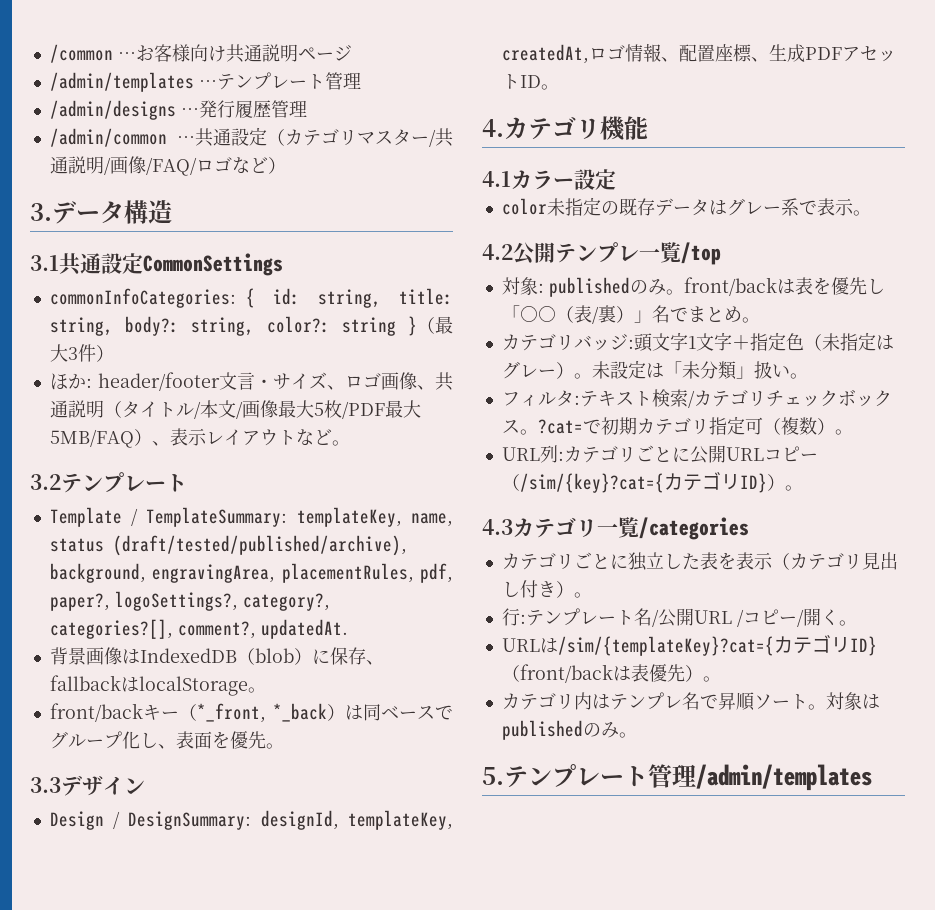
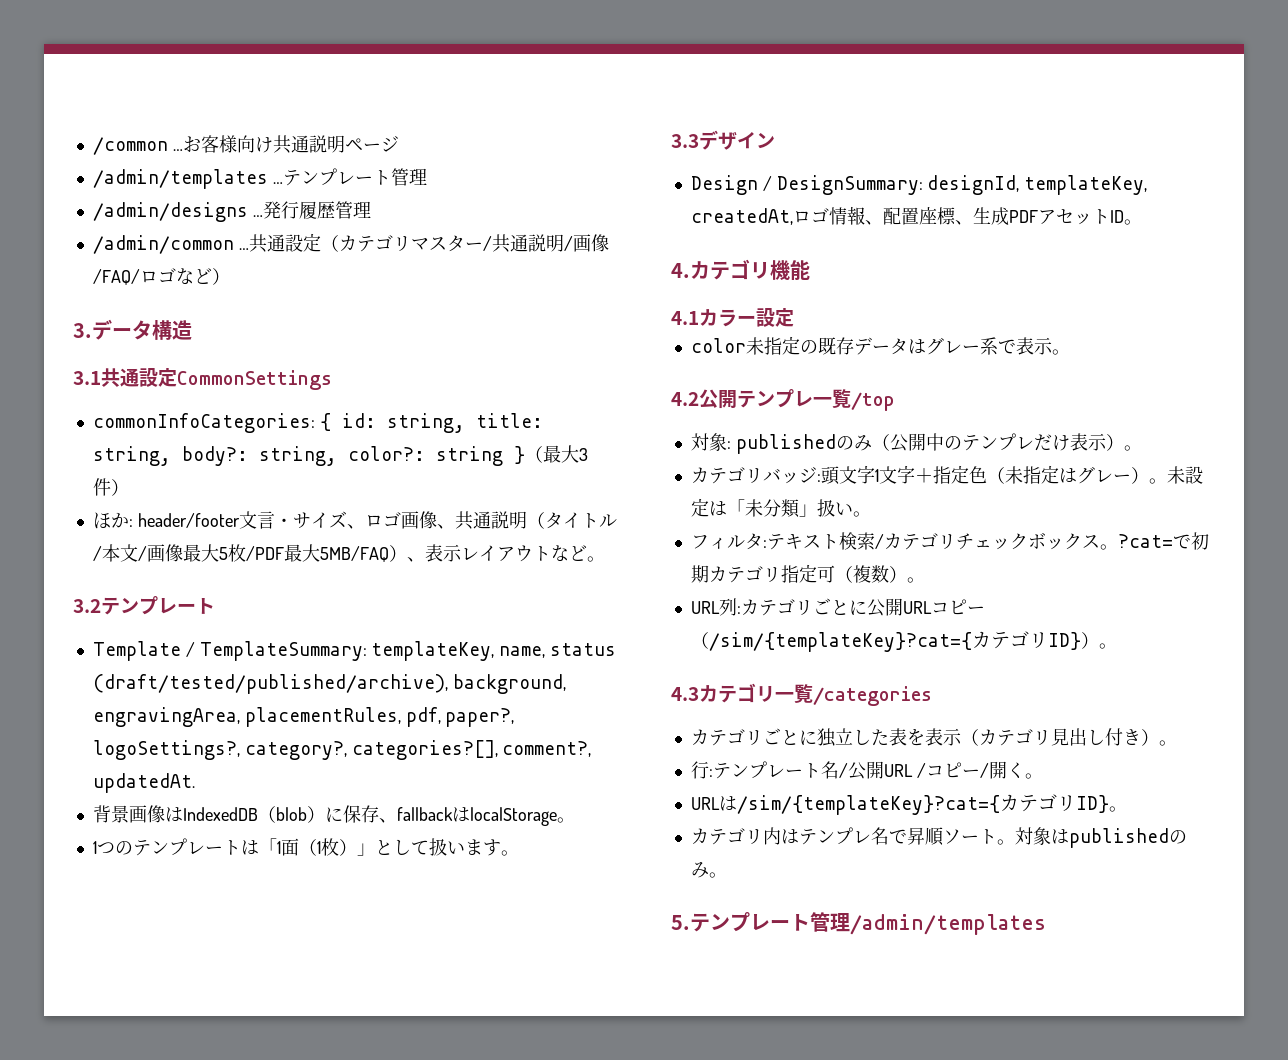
[49,703,453,723] [49,731,266,749] front/backキー（*_front, *_back）は同ベースでグループ化し、表面を優先 -> [92,838,501,856] 1つのテンプレートは「1面（1枚）」として扱います
[665,277,885,296] [501,305,742,324] 。front/backは表を優先し「○○（表/裏）」名でまとめ -> [871,433,1124,452] （公開中のテンプレだけ表示）
[519,473,664,493] /sim/{key}?cat={ -> [708,632,972,652] /sim/{templateKey}?cat={
[501,664,703,683] （front/backは表優先） -> (1109, 804) none

